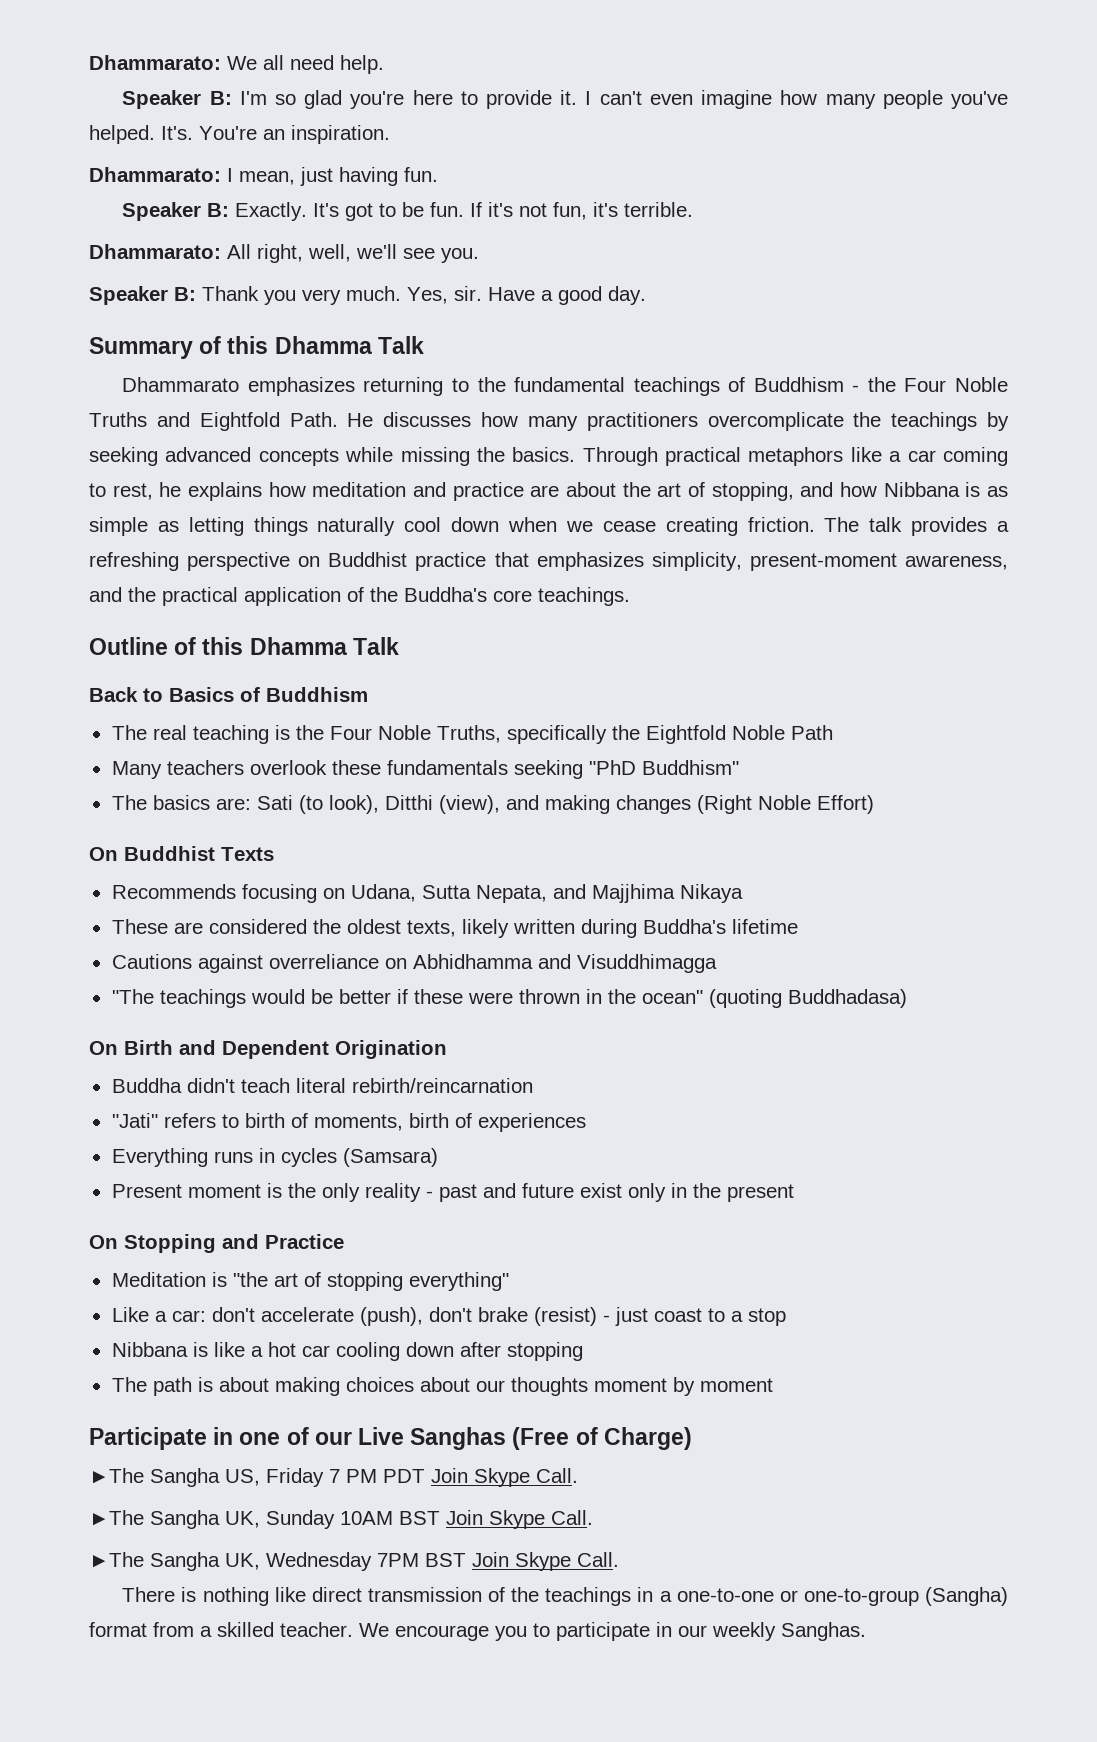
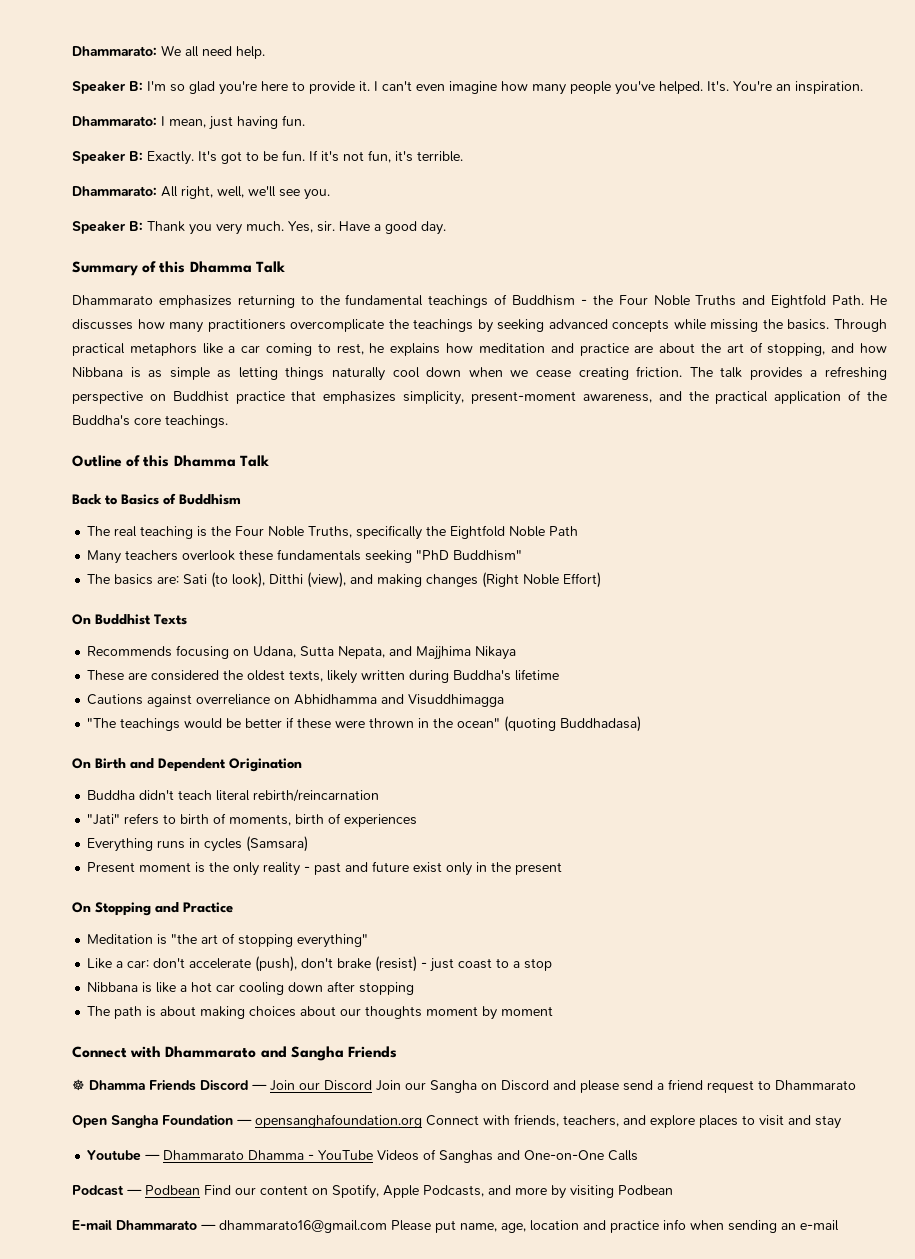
[89,1427,692,1450] [89,1468,578,1487] [89,1510,593,1529] [89,1552,619,1571] [122,1587,1008,1606] [89,1622,866,1641] Participate in one of our Live Sanghas (Free of Charge) // ►The Sangha US, Friday 7 PM PDT Join Skype Call. // ►The Sangha UK, Sunday 10AM BST Join Skype Call. // ►The Sangha UK, Wednesday 7PM BST Join Skype Call. // There is nothing like direct transmission of the teachings in a one-to-one or one-to-group (Sangha) format from a skilled teacher. We encourage you to participate in our weekly Sanghas. -> [72,1046,397,1061] [72,1079,856,1093] [72,1114,841,1129] [87,1149,639,1163] [72,1184,673,1199] [72,1219,839,1233] Connect with Dhammarato and Sangha Friends // ☸ Dhamma Friends Discord — Join our Discord Join our Sangha on Discord and please send a friend request to Dhammarato // Open Sangha Foundation — opensanghafoundation.org Connect with friends, teachers, and explore places to visit and stay // Youtube — Dhammarato Dhamma - YouTube Videos of Sanghas and One-on-One Calls // Podcast — Podbean Find our content on Spotify, Apple Podcasts, and more by visiting Podbean // E-mail Dhammarato — dhammarato16@gmail.com Please put name, age, location and practice info when sending an e-mail

